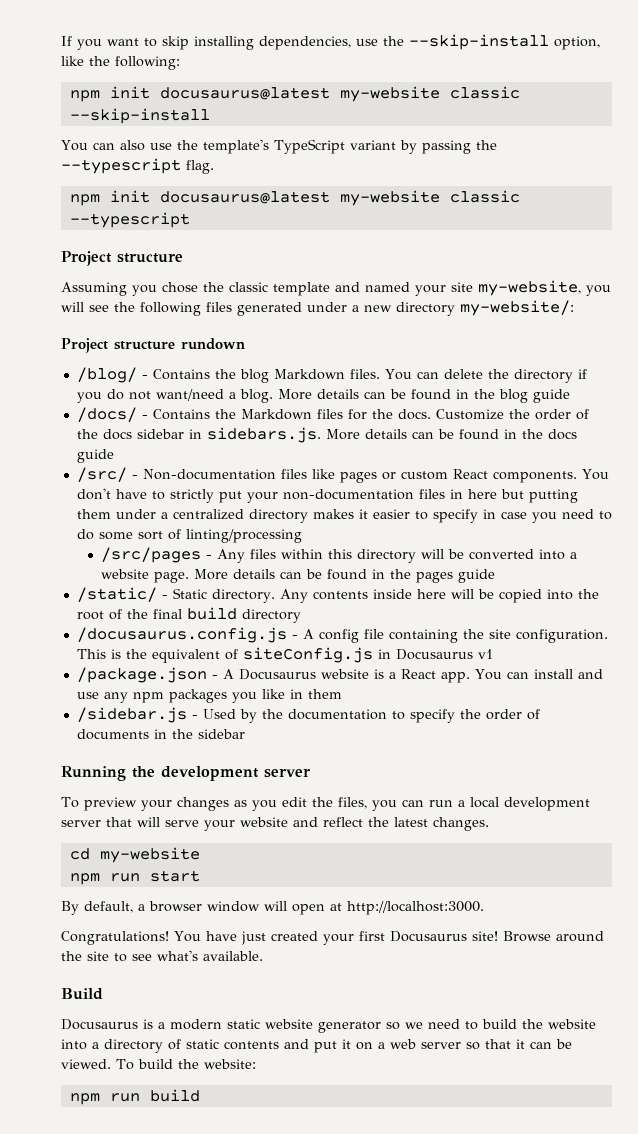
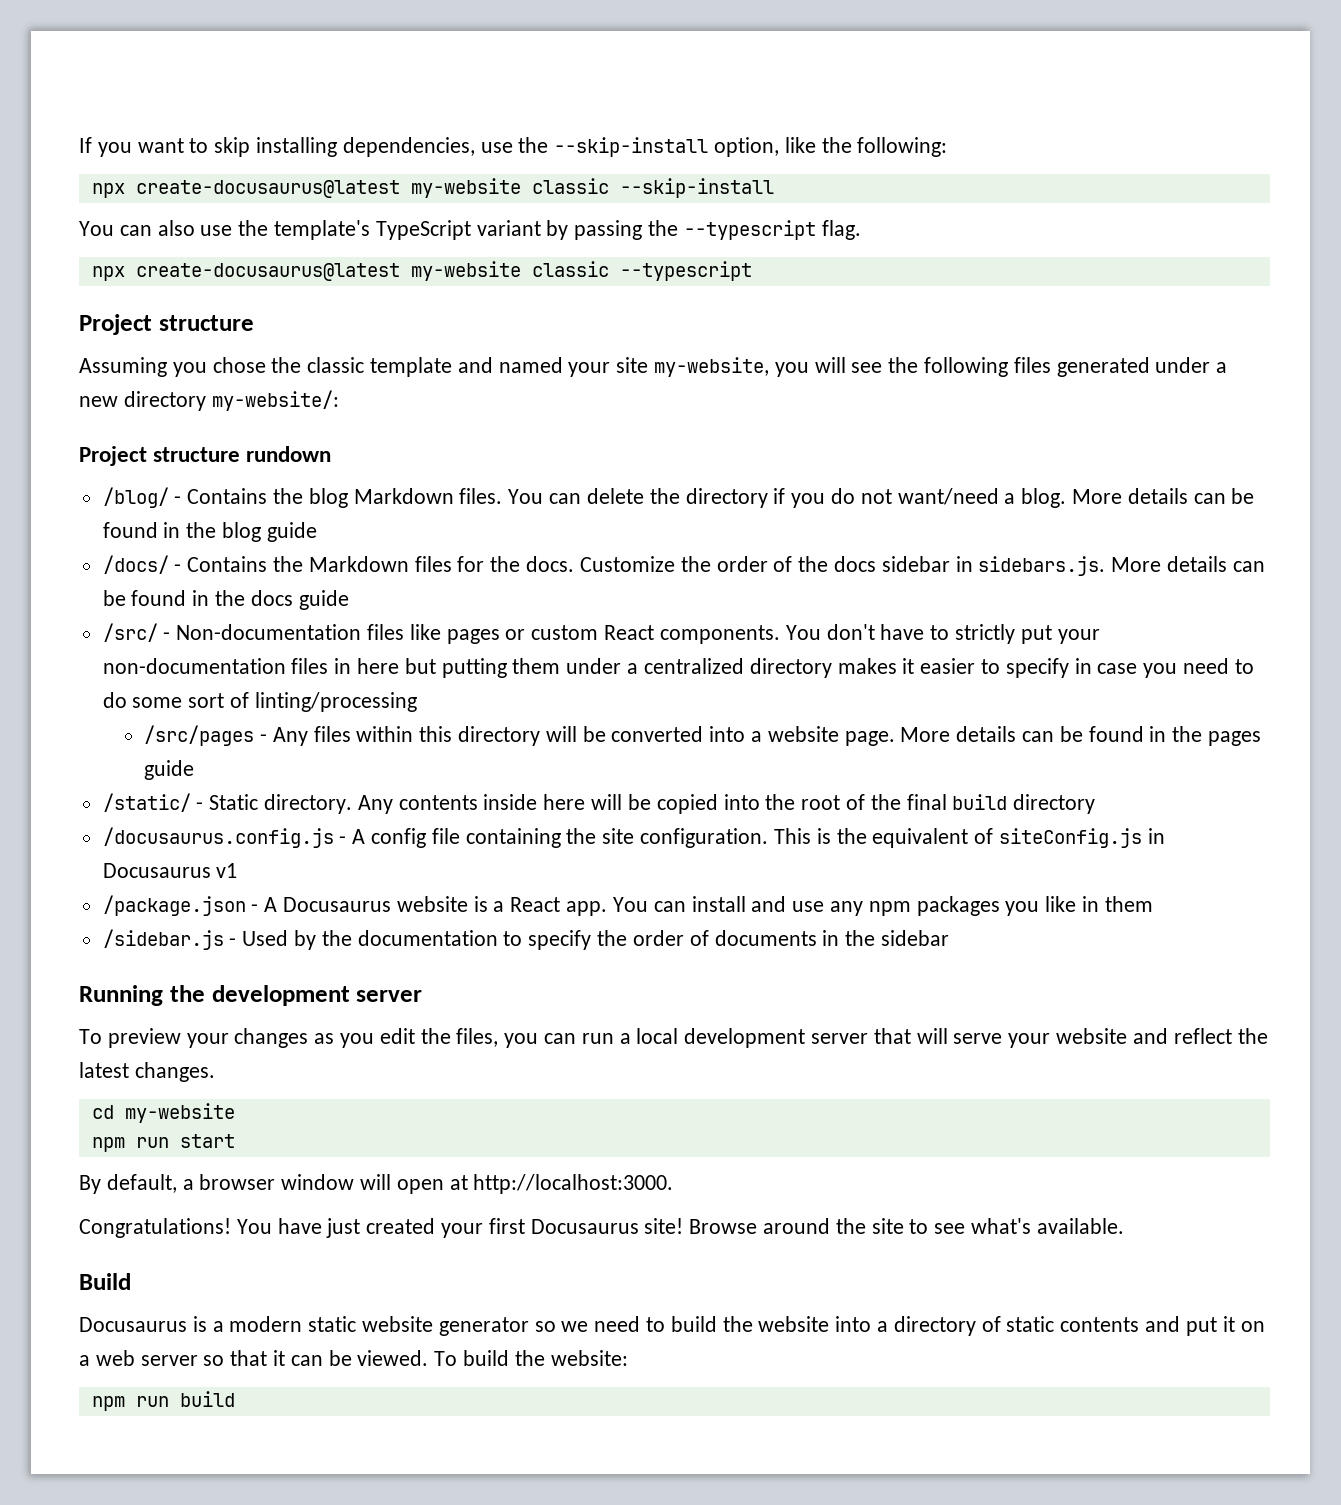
[69,86,330,102] npm init docusaurus@latest -> [91,180,400,198] npx create-docusaurus@latest
[69,190,330,206] npm init docusaurus@latest -> [91,263,400,281] npx create-docusaurus@latest

